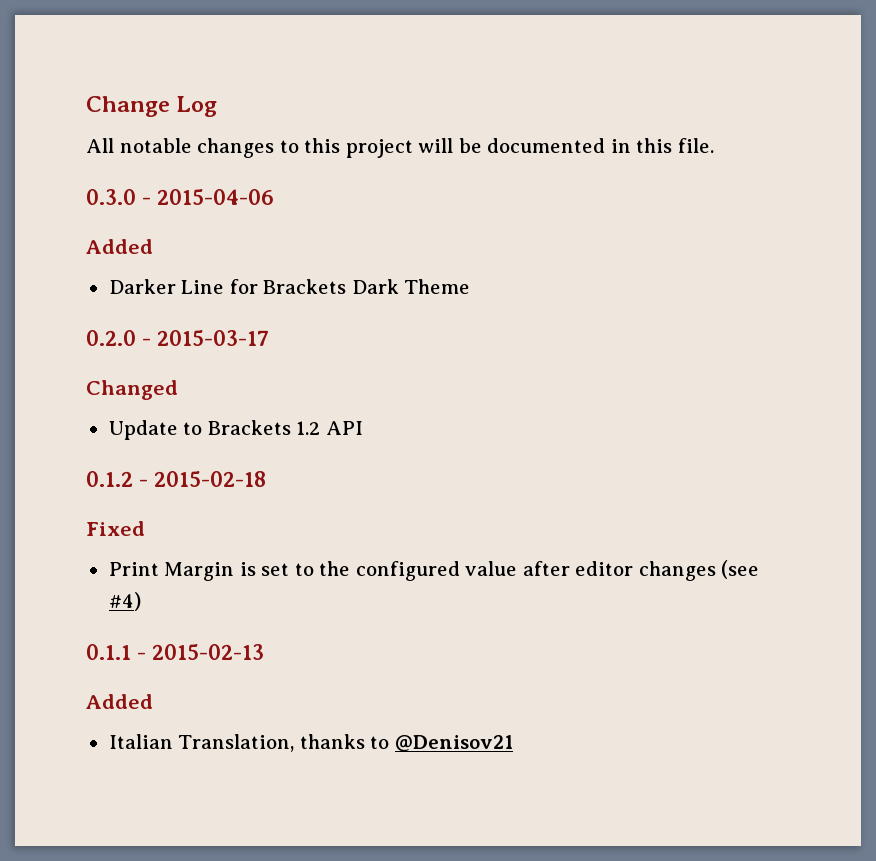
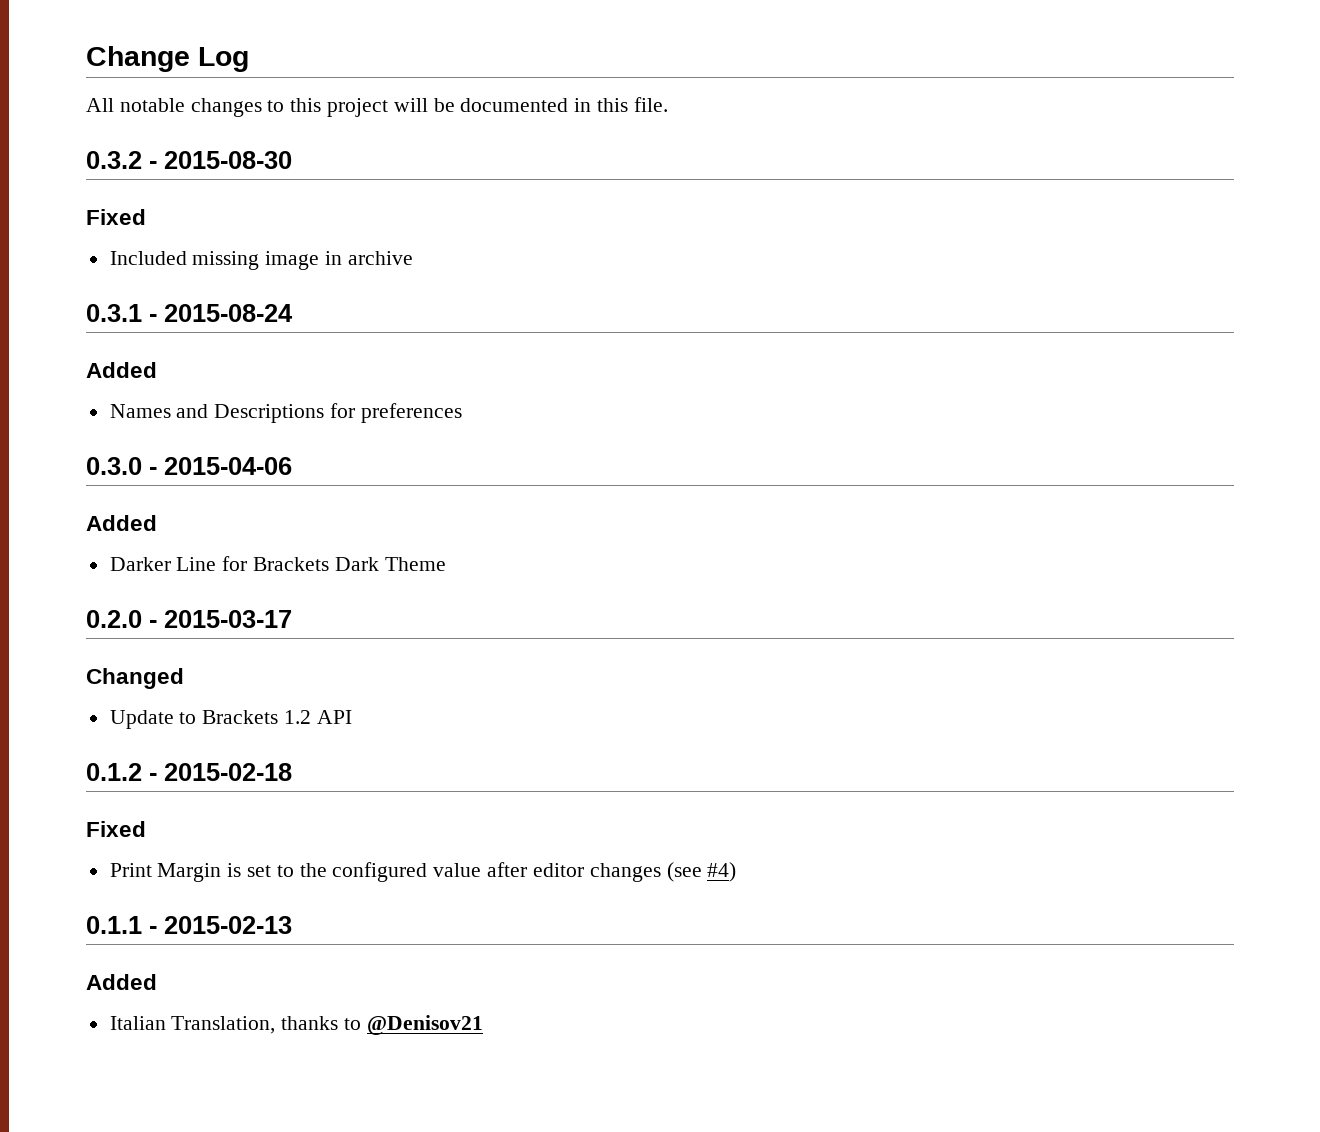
(714, 145) none -> [86,151,292,169] [86,209,146,225] [109,251,413,270] [86,304,293,322] [86,362,157,378] [109,403,462,423] // 0.3.2 - 2015-08-30 // Fixed // Included missing image in archive // 0.3.1 - 2015-08-24 // Added // Names and Descriptions for preferences

